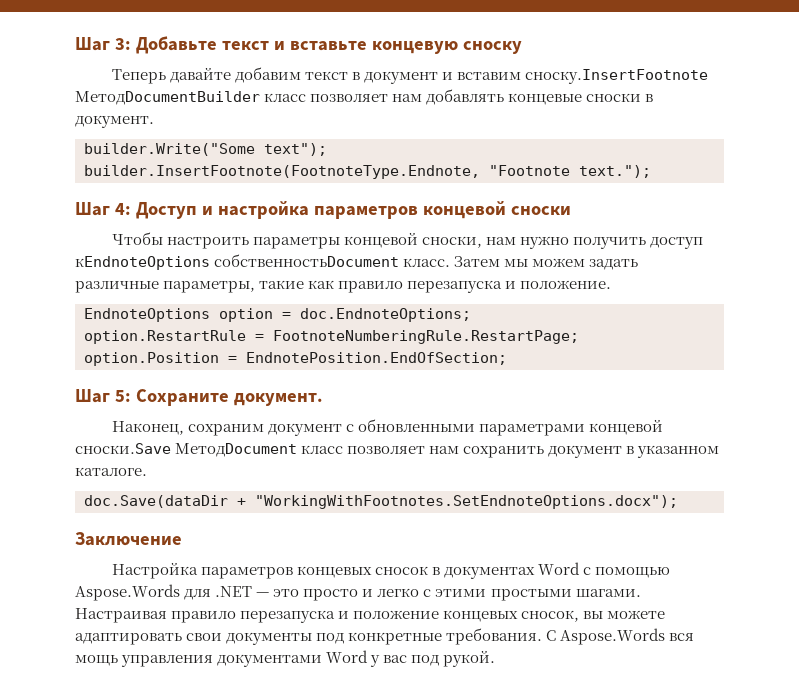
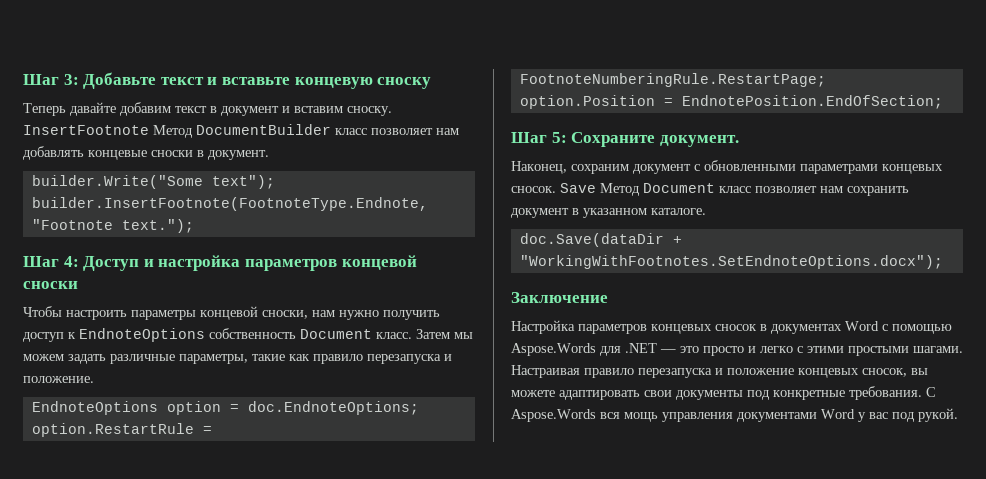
[524,69,708,84] [75,91,260,105] сноску.InsertFootnote МетодDocumentBuilder -> [347,106,392,116] [23,124,331,138] сноску. InsertFootnote Метод DocumentBuilder
[75,254,400,270] кEndnoteOptions собственностьDocument -> [68,328,372,342] к EndnoteOptions собственность Document
[588,419,663,435] [75,443,298,457] концевой сноски.Save МетодDocument -> [882,164,943,174] [511,183,715,196] концевых сносок. Save Метод Document

